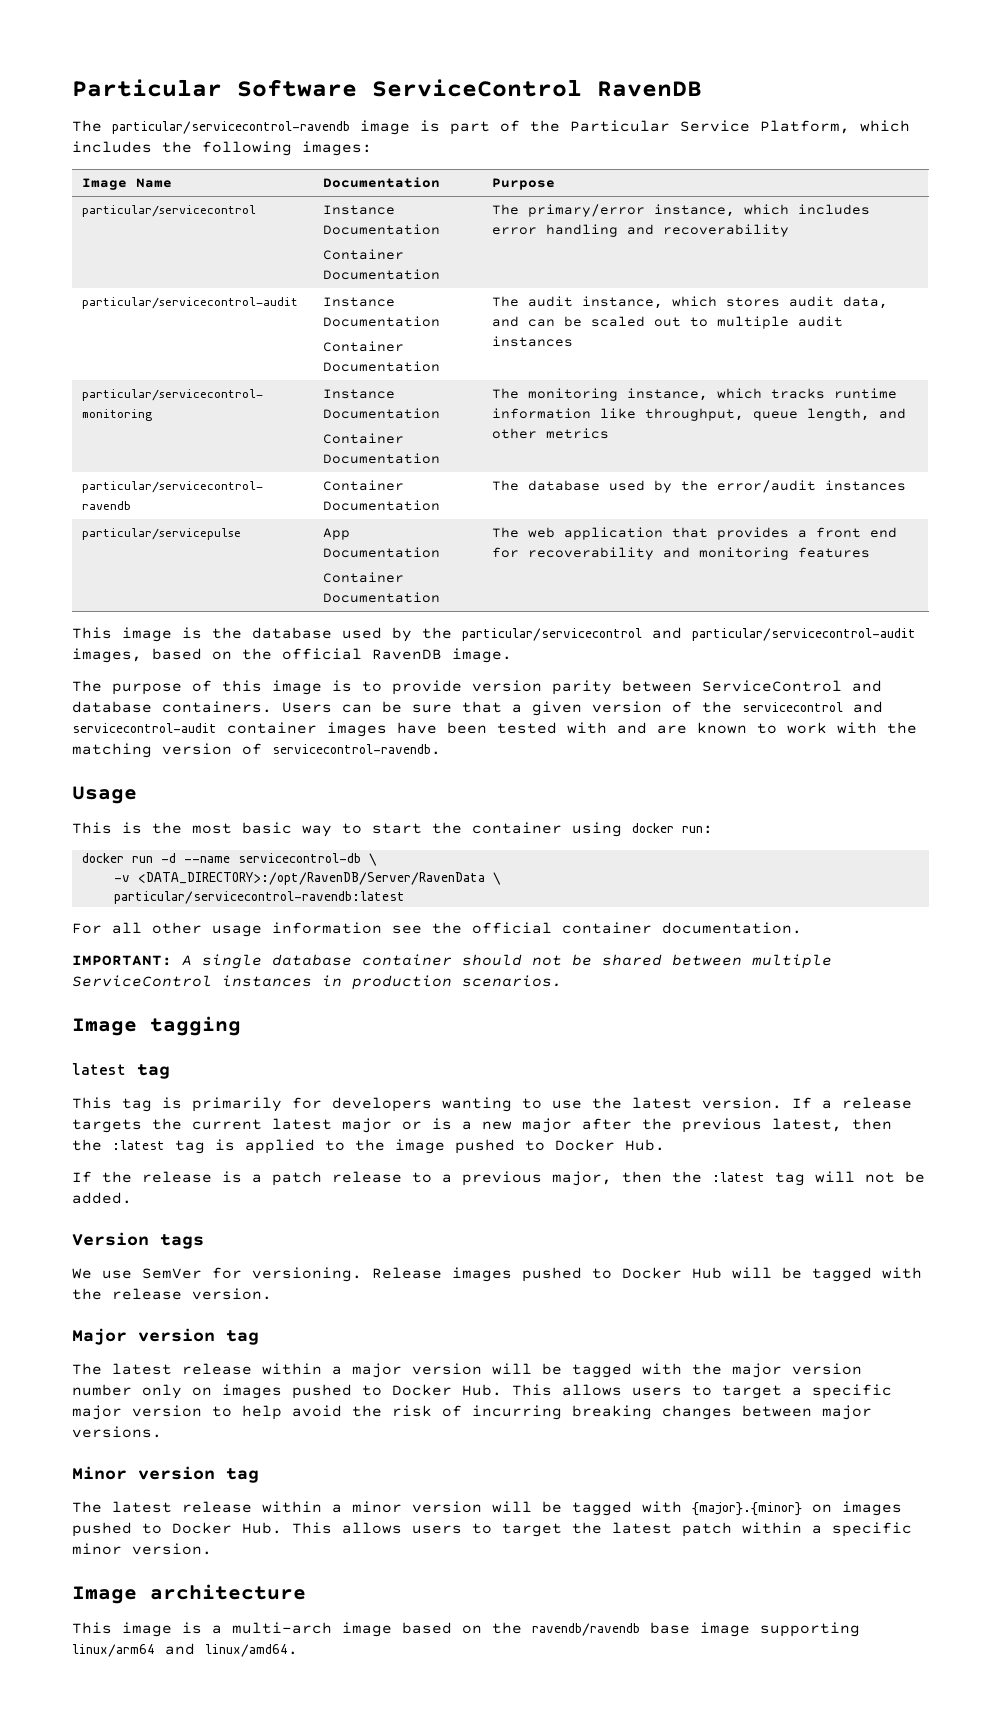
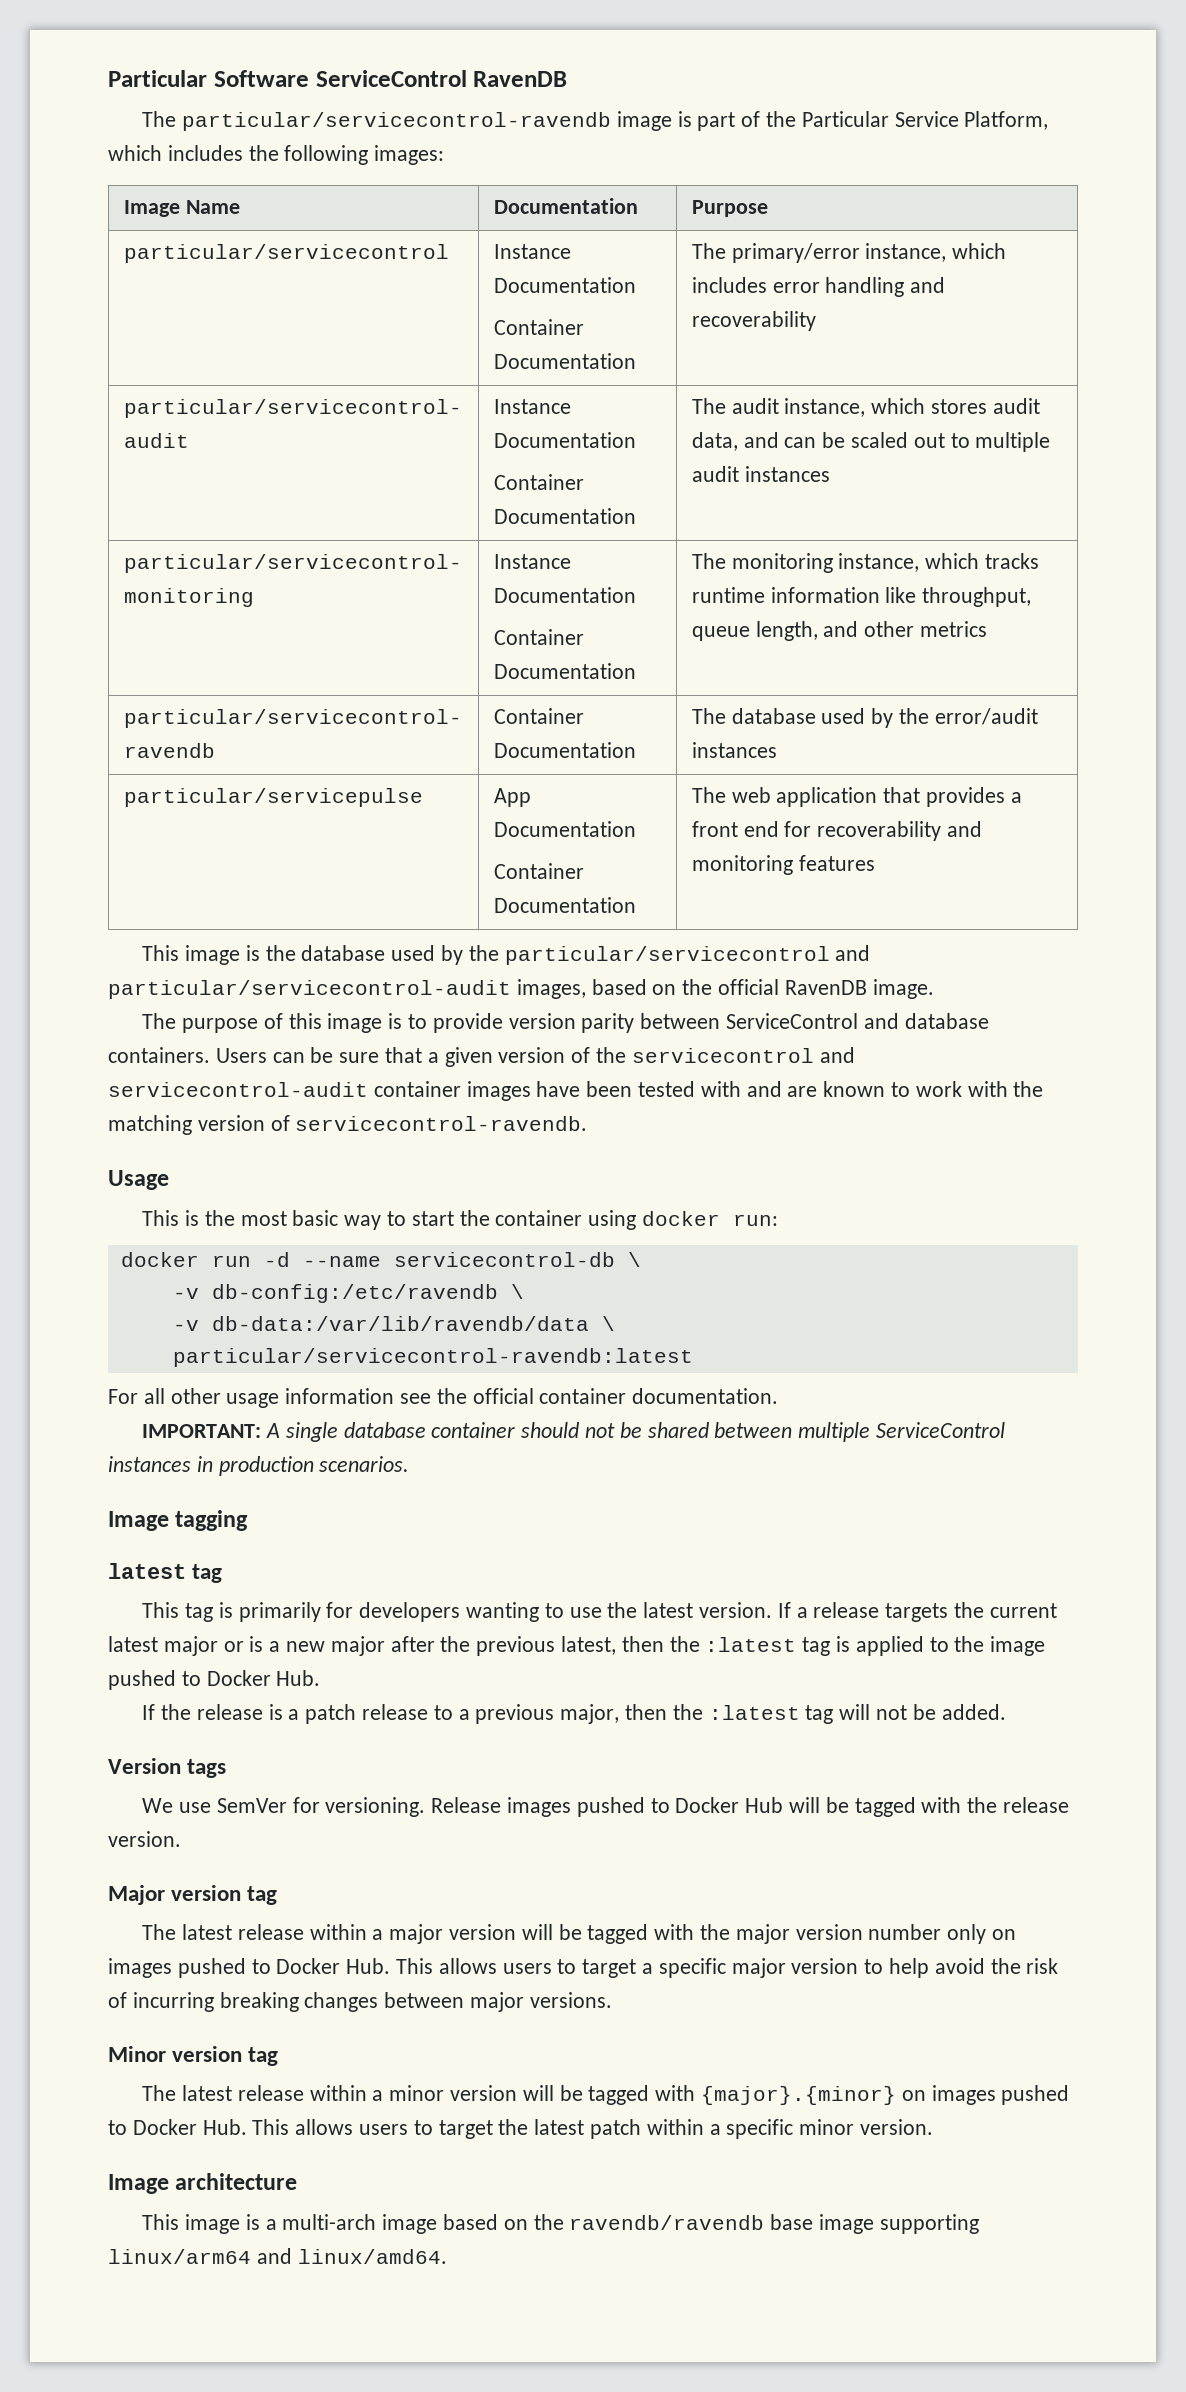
[137,872,485,885] <DATA_DIRECTORY>:/opt/RavenDB/Server/RavenData -> [211,1284,524,1303] [172,1316,589,1331] db-config:/etc/ravendb \ // -v db-data:/var/lib/ravendb/data

